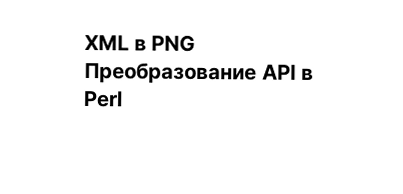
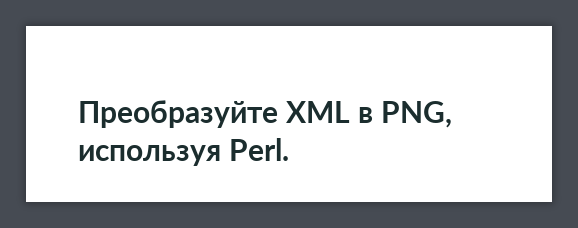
(84, 42) none -> [78,100,278,128] Преобразуйте
[151,34,196,52] [84,61,315,85] [83,90,123,108] PNG Преобразование API в Perl -> [380,101,452,128] [78,138,289,166] PNG, используя Perl.

